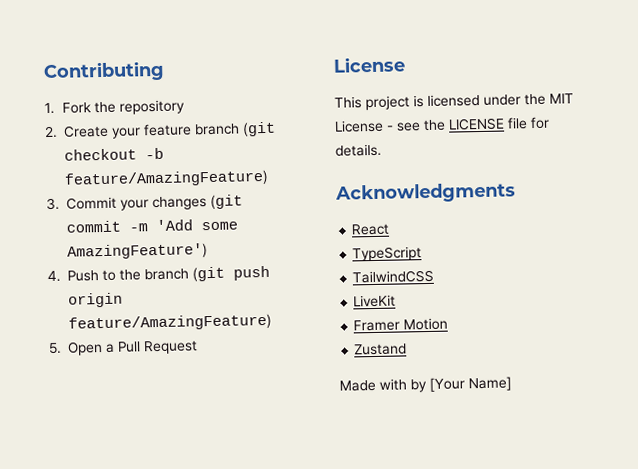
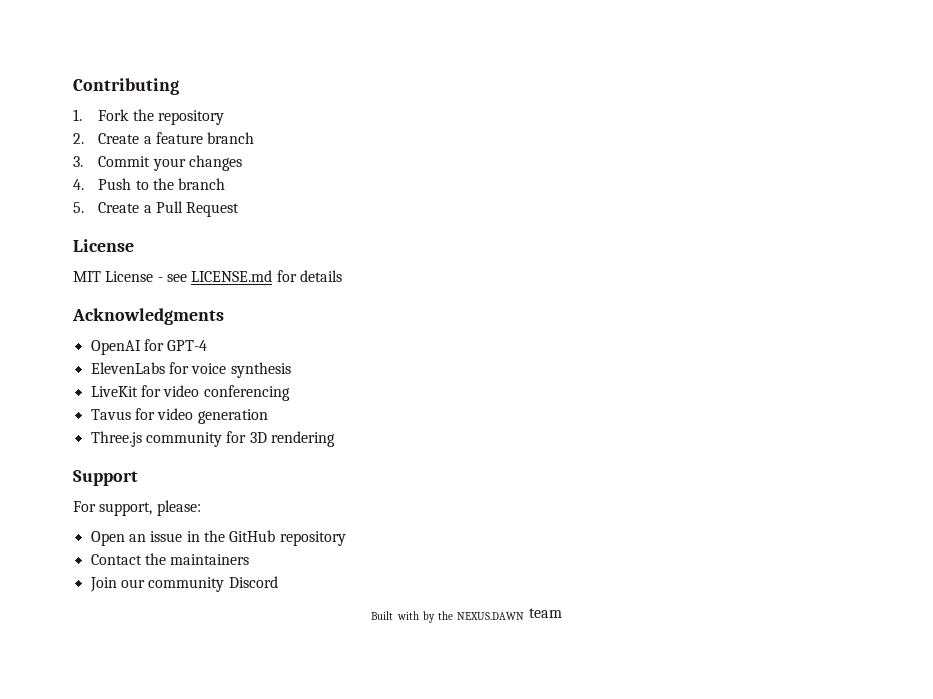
[111,127,141,139] your -> [143,136,152,144] a
[242,121,276,137] [64,147,164,161] [64,169,269,188] (git checkout -b feature/AmazingFeature) -> (255, 138) none
[210,194,243,210] [66,219,238,233] [67,243,208,260] (git commit -m 'Add some AmazingFeature') -> (242, 163) none
[192,265,270,282] [68,292,123,308] [68,313,272,332] (git push origin feature/AmazingFeature) -> (226, 184) none
[67,341,103,356] Open -> [98,202,140,213] Create
[334,93,574,111] [334,116,550,133] [335,143,382,157] [335,182,516,204] [351,223,391,236] [352,246,423,262] [352,269,435,284] [353,294,397,308] [353,317,449,332] [354,343,408,356] [339,376,512,393] This project is licensed under the MIT License - see the LICENSE file for details. // Acknowledgments // React // TypeScript // TailwindCSS // LiveKit // Framer Motion // Zustand // Made with by [Your Name] -> [73,270,342,282] [72,308,224,325] [90,339,208,355] [90,362,291,378] [90,385,290,401] [90,408,268,424] [90,431,335,447] [73,470,138,486] [73,500,201,516] [90,530,346,546] [90,553,250,565] [89,576,278,592] [371,608,562,623] MIT License - see LICENSE.md for details // Acknowledgments // OpenAI for GPT-4 // ElevenLabs for voice synthesis // LiveKit for video conferencing // Tavus for video generation // Three.js community for 3D rendering // Support // For support, please: // Open an issue in the GitHub repository // Contact the maintainers // Join our community Discord // Built with by the NEXUS.DAWN team

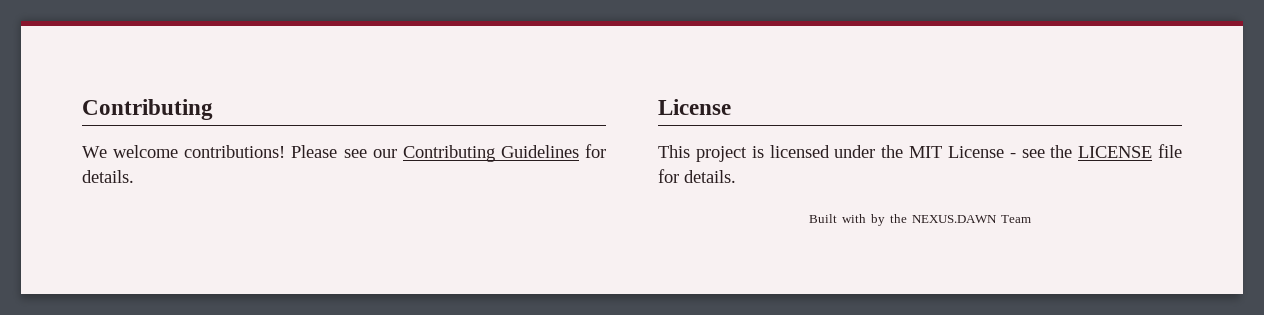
[73,109,224,125] [73,132,255,144] [73,155,242,171] [73,178,226,190] [73,201,240,217] [73,239,134,252] [73,270,342,282] [72,308,224,325] [90,339,208,355] [90,362,291,378] [90,385,290,401] [90,408,268,424] [90,431,335,447] [73,470,138,486] [73,500,201,516] [90,530,346,546] [90,553,250,565] [89,576,278,592] 1. Fork the repository // 2. Create a feature branch // 3. Commit your changes // 4. Push to the branch // 5. Create a Pull Request // License // MIT License - see LICENSE.md for details // Acknowledgments // OpenAI for GPT-4 // ElevenLabs for voice synthesis // LiveKit for video conferencing // Tavus for video generation // Three.js community for 3D rendering // Support // For support, please: // Open an issue in the GitHub repository // Contact the maintainers // Join our community Discord -> [82,144,606,162] [82,170,134,183] [658,99,731,115] [658,144,1182,162] [658,169,736,183] We welcome contributions! Please see our Contributing Guidelines for details. // License // This project is licensed under the MIT License - see the LICENSE file for details.
[528,608,562,618] team -> [1001,215,1031,223] Team

